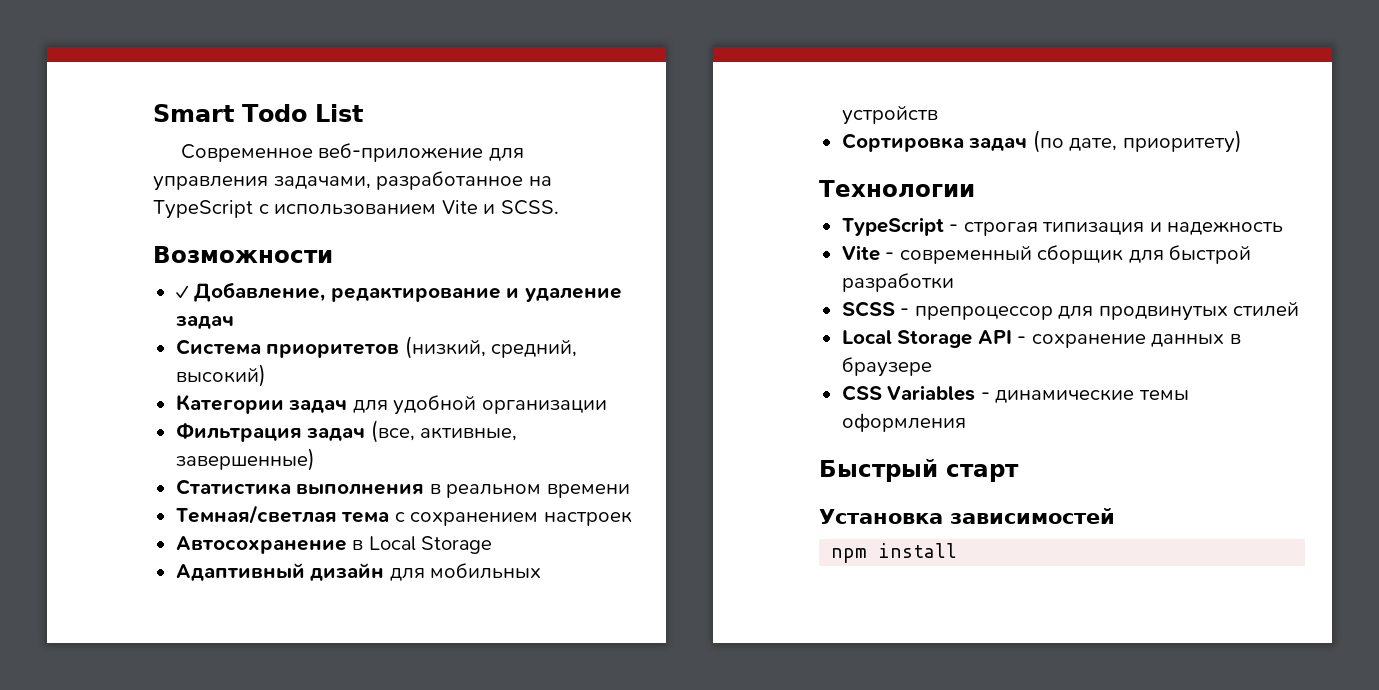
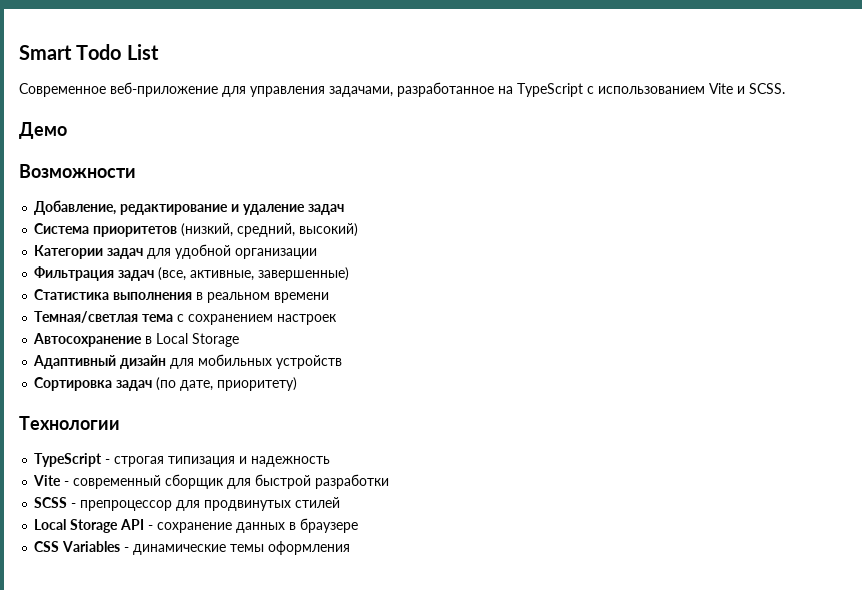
(559, 207) none -> [19,122,67,139] // Демо
[175,285,189,299] ✓ -> (136, 171) none
[819,459,1019,482] [819,508,1115,524] [831,543,958,563] // Быстрый старт // Установка зависимостей // npm install -> (351, 548) none

